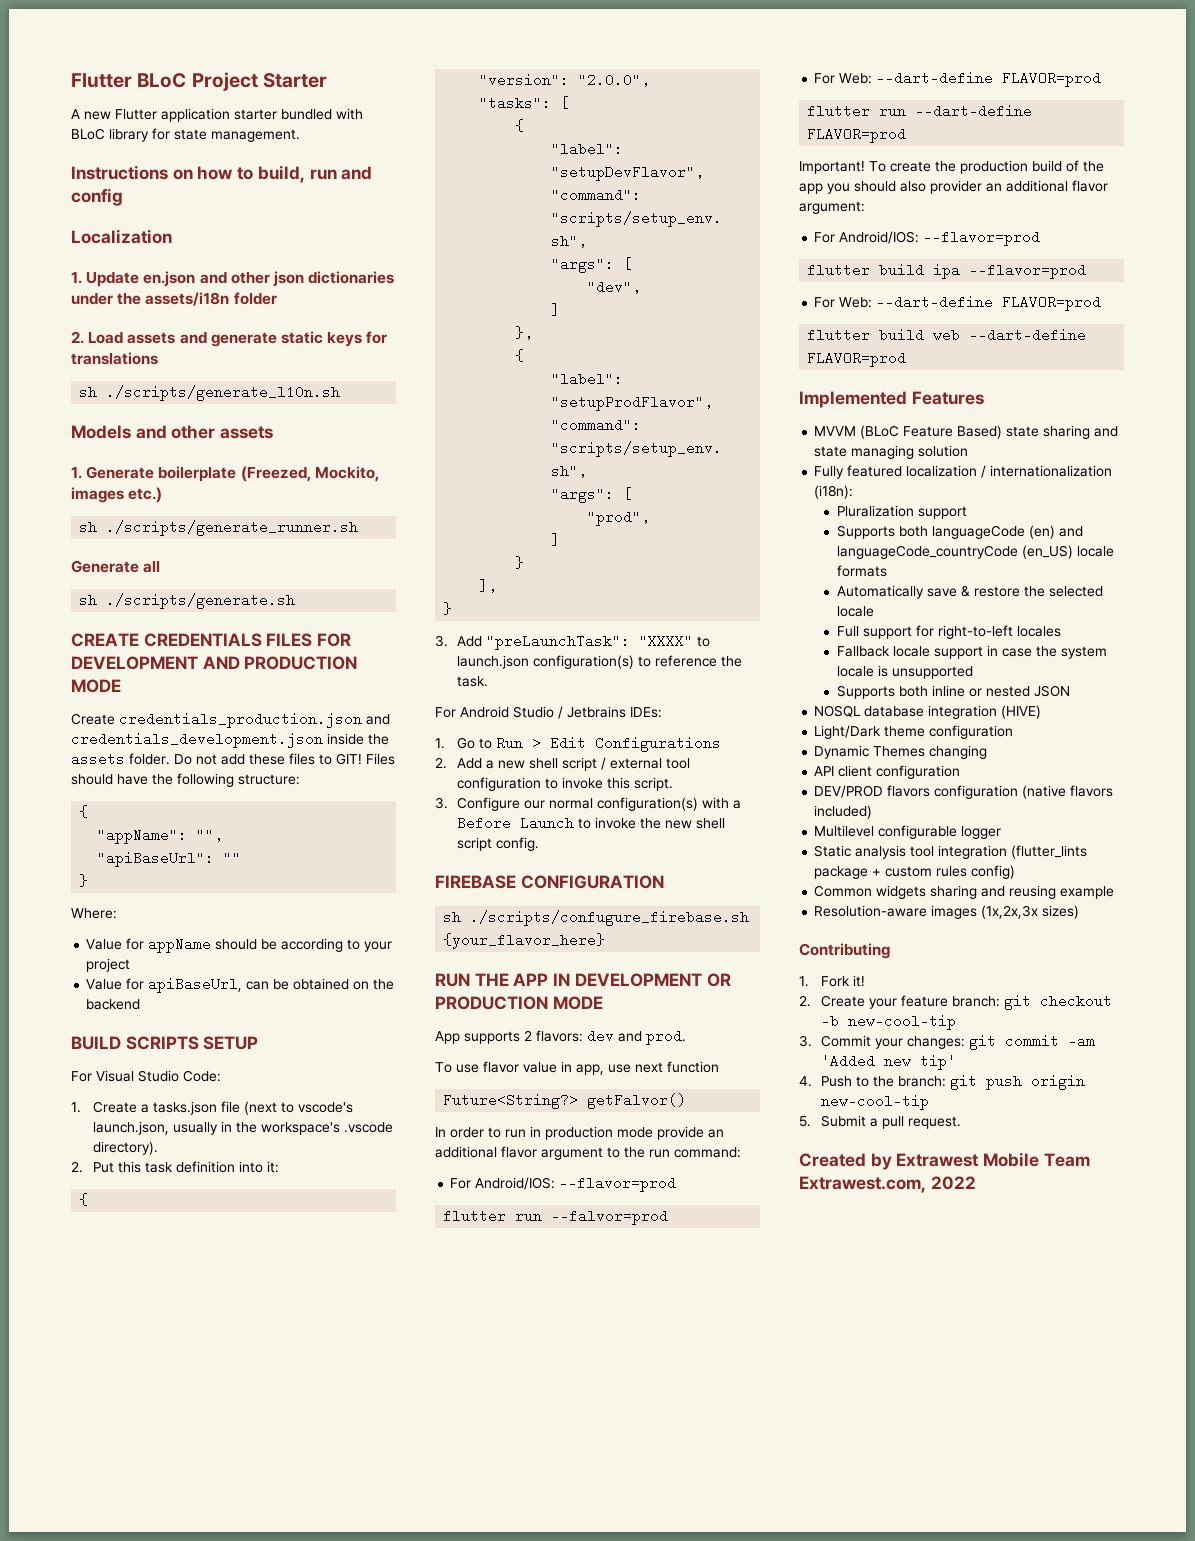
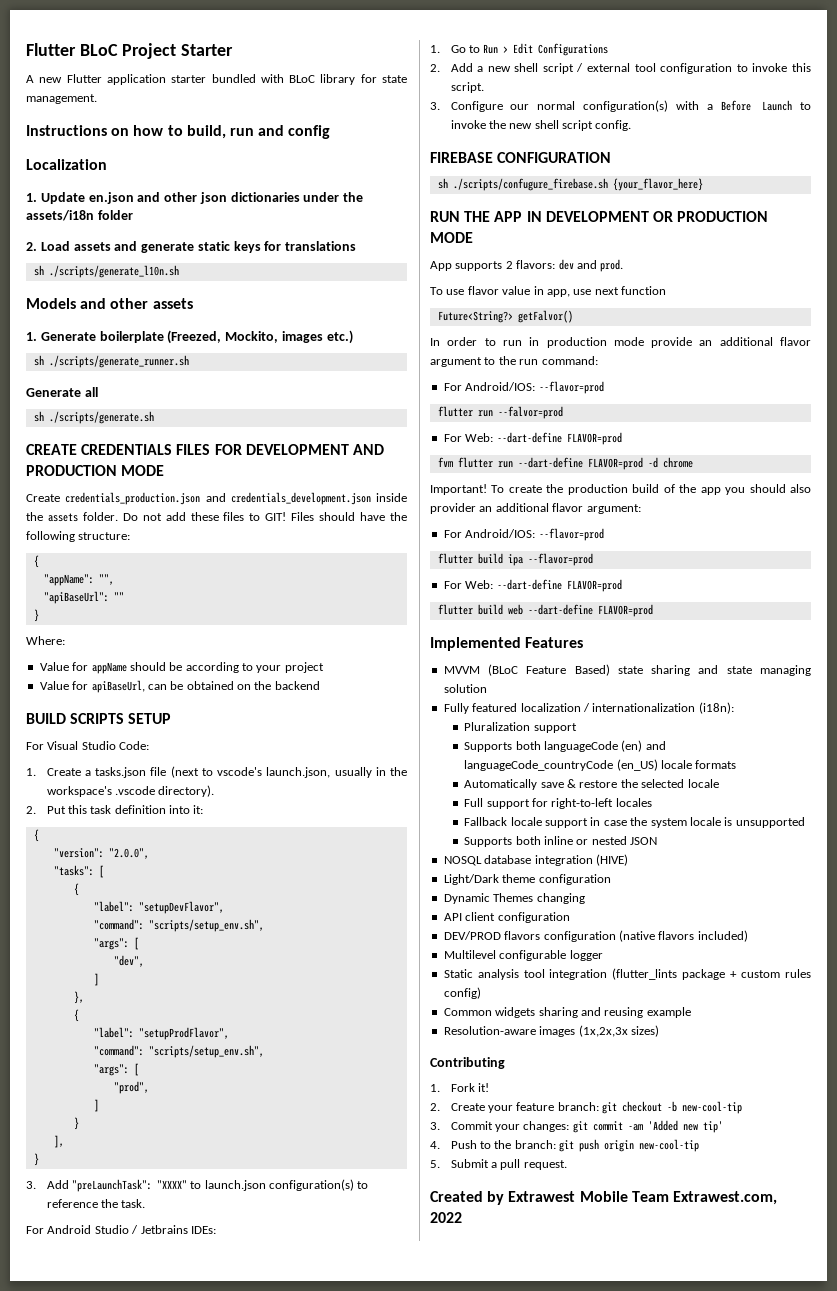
(1102, 79) none -> [437,457,453,467] fvm
(907, 135) none -> [647,457,693,468] -d chrome

